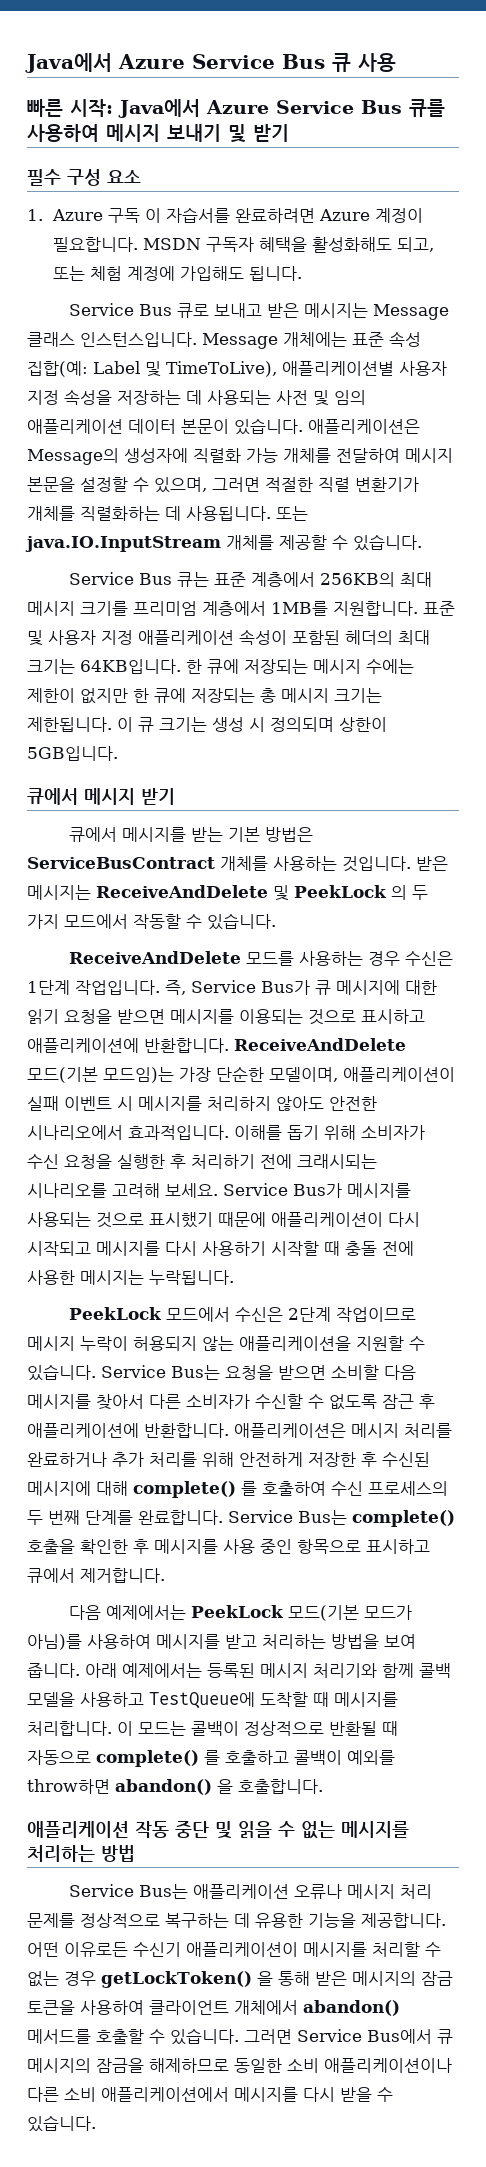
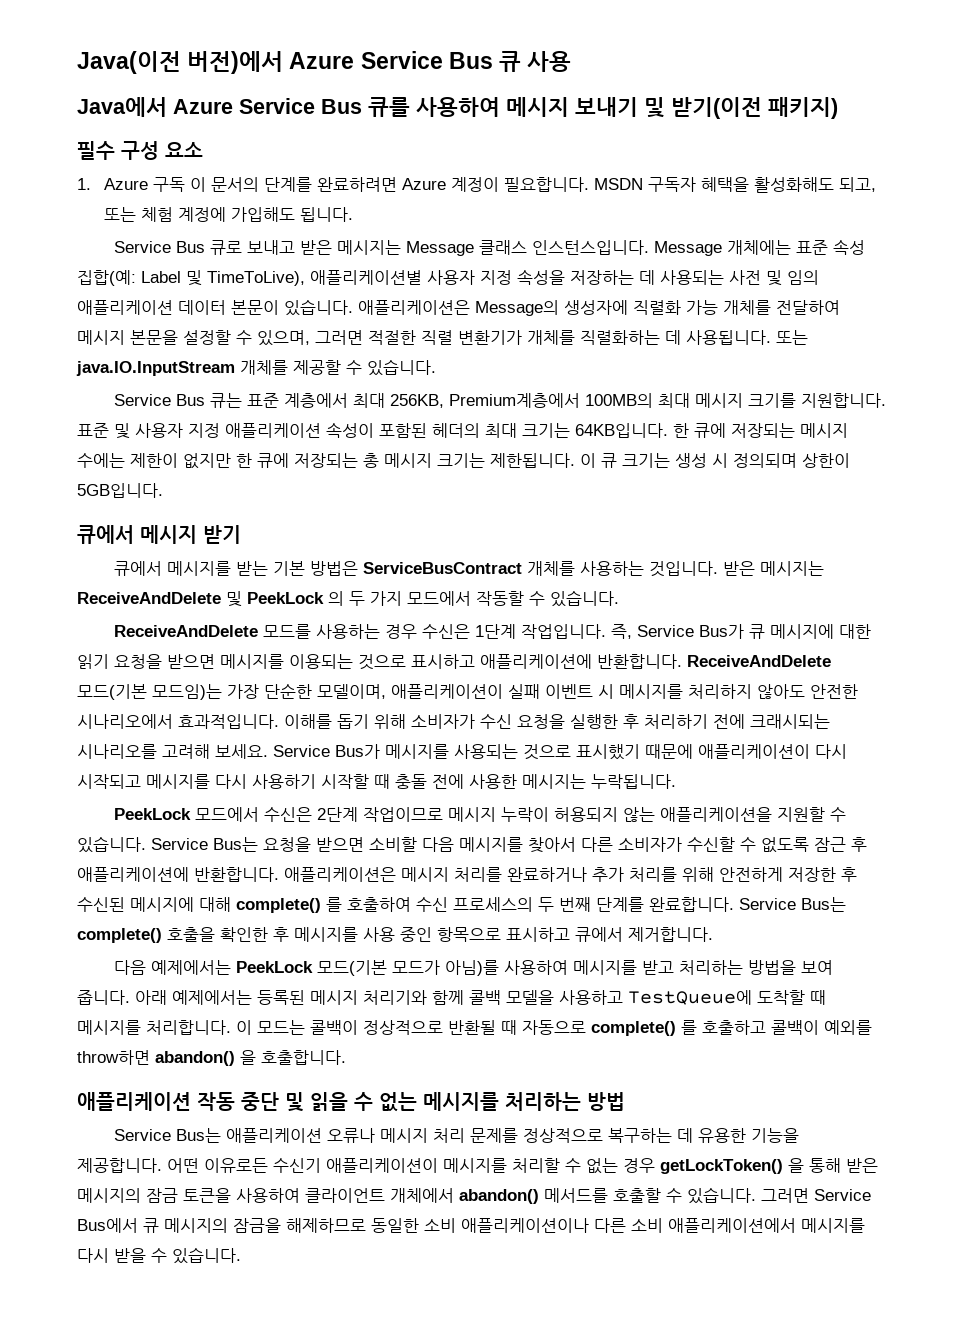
[25,53,112,73] Java에서 -> [77,51,284,74] Java(이전 버전)에서
[27,99,113,117] 빠른 시작: -> (572, 61) none
[253,124,289,142] 받기 -> [671,97,838,119] 받기(이전 패키지)
[165,207,230,223] 자습서를 -> [210,177,312,192] 문서의 단계를
[320,572,433,587] [27,601,328,616] 256KB의 최대 메시지 크기를 프리미엄 계층에서 1MB를 -> [353,393,797,408] 최대 256KB, Premium계층에서 100MB의 최대 메시지 크기를

